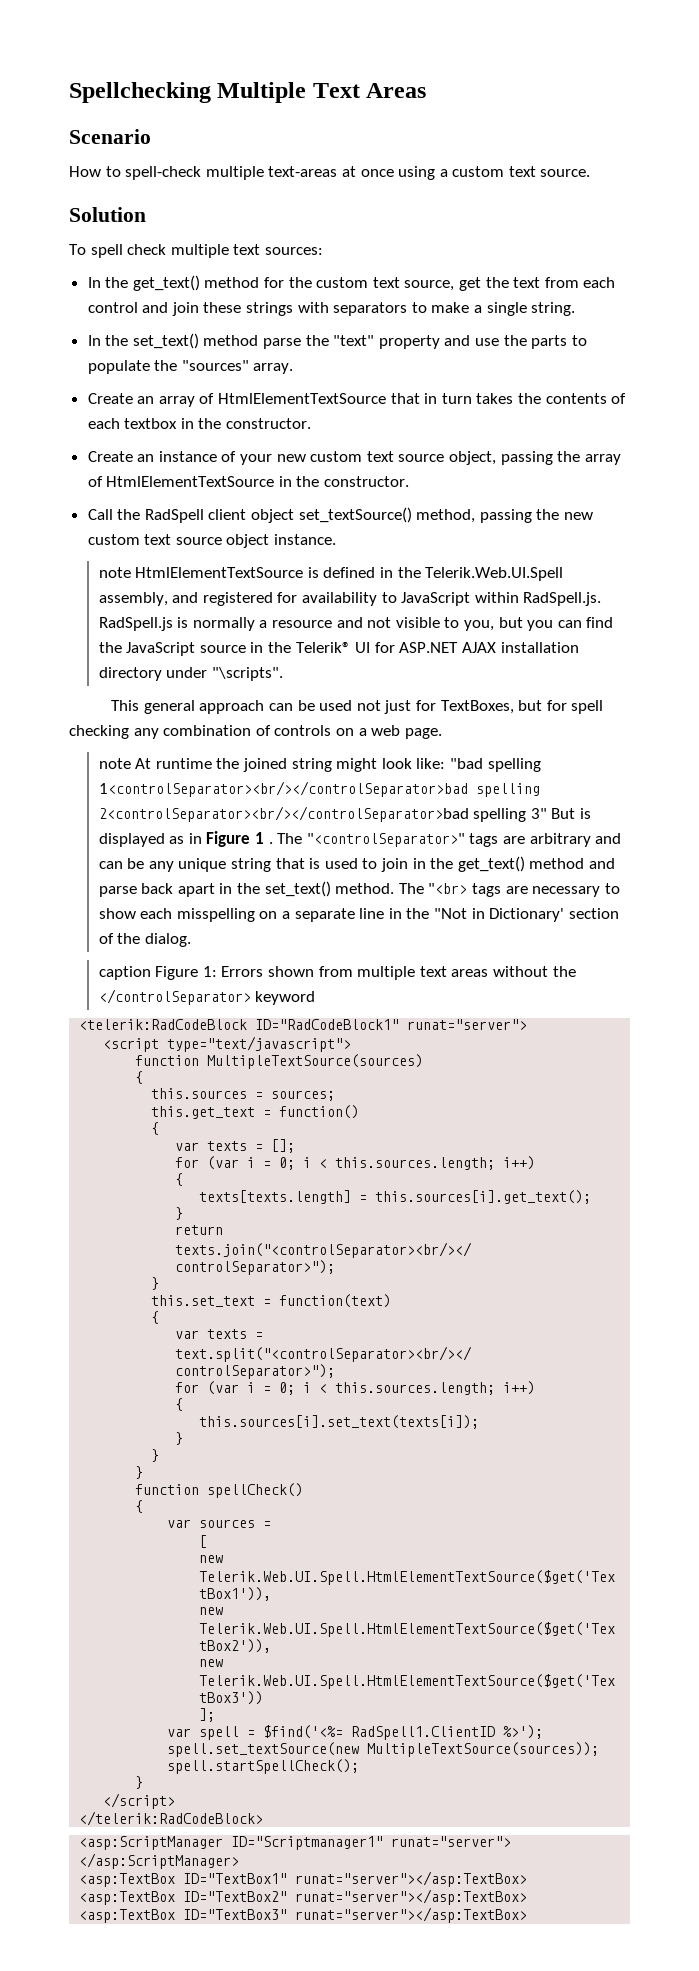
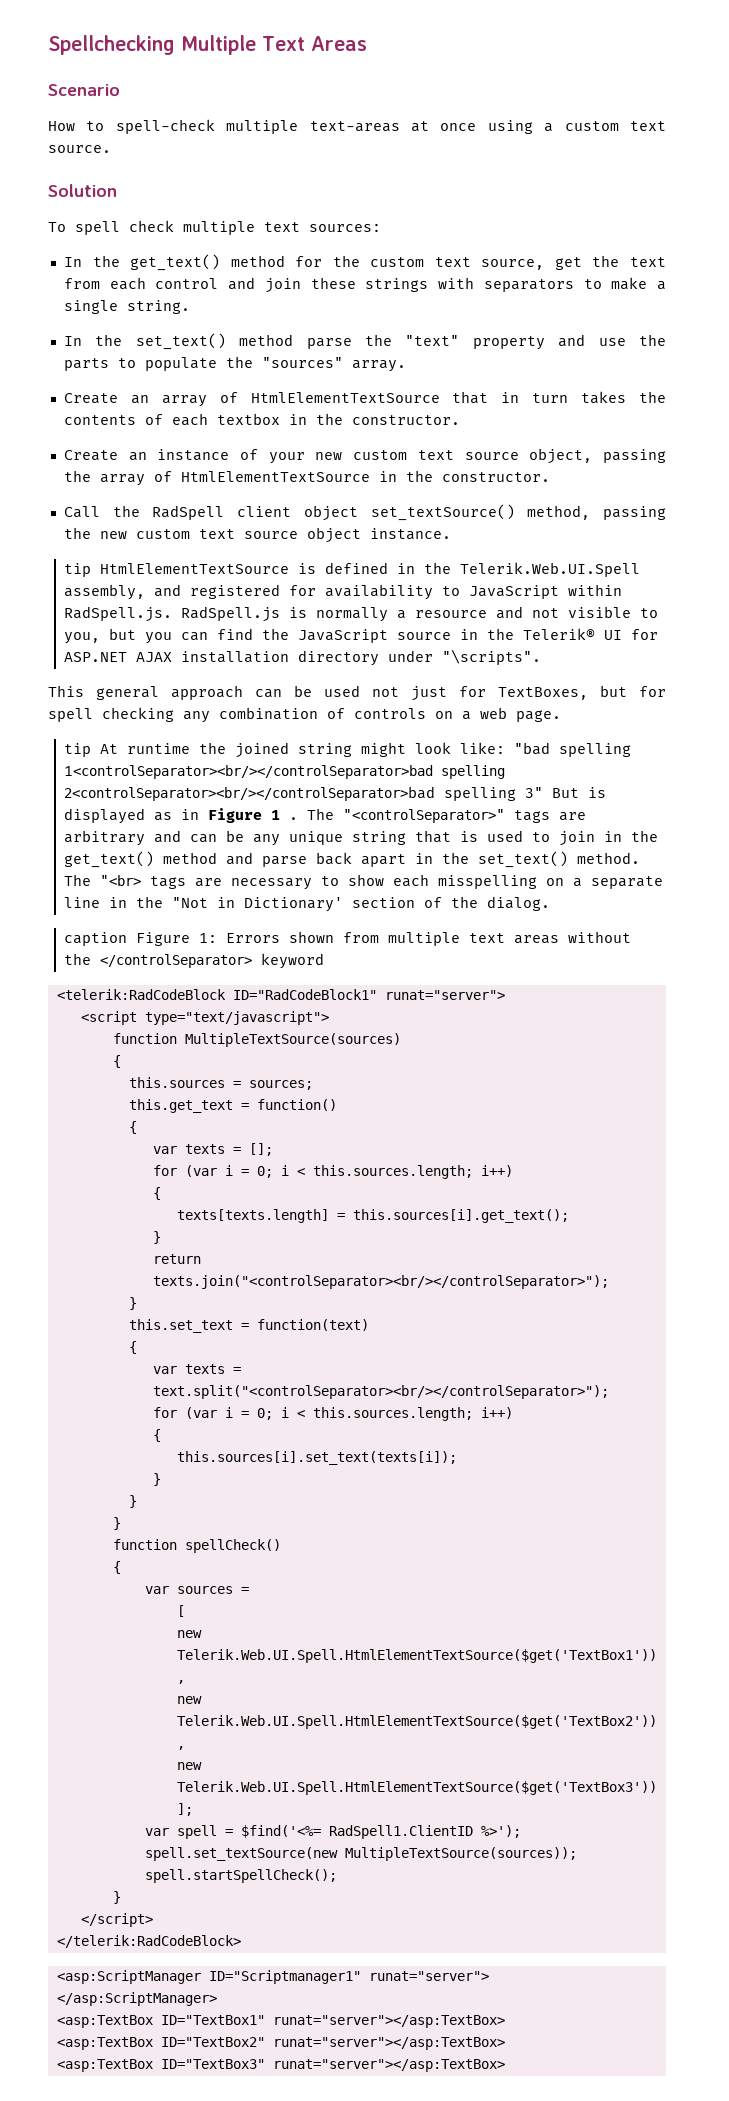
[98,567,131,578] note -> [63,563,91,577] tip
[98,758,131,769] note -> [63,743,91,757] tip

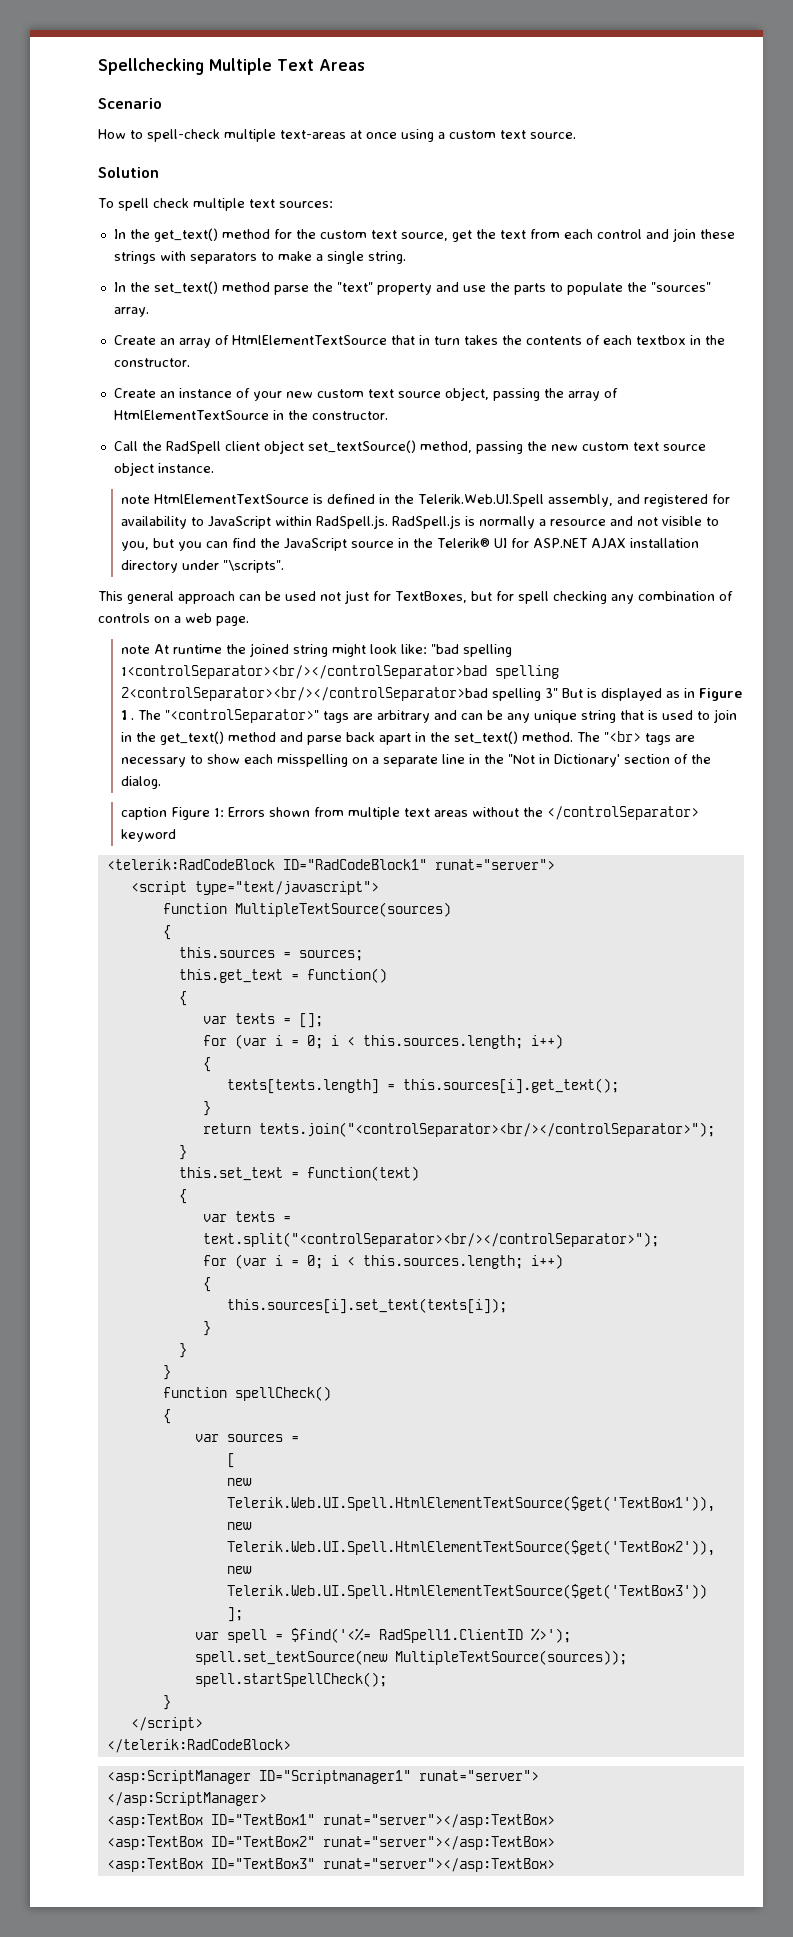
[63,563,91,577] tip -> [121,495,151,504] note
[63,743,91,757] tip -> [121,645,151,654] note

